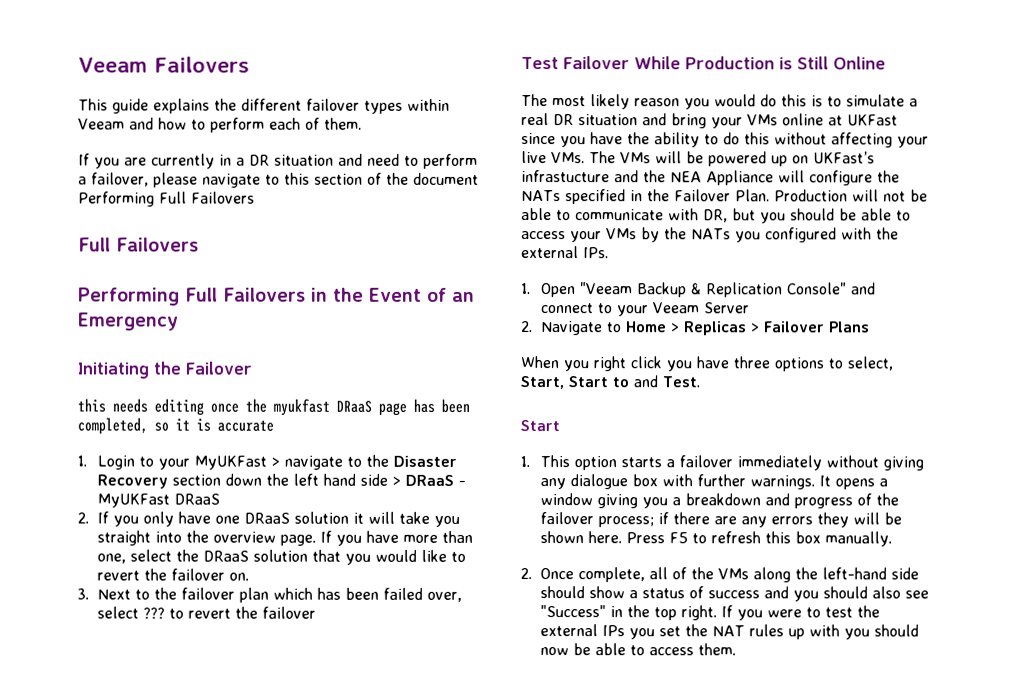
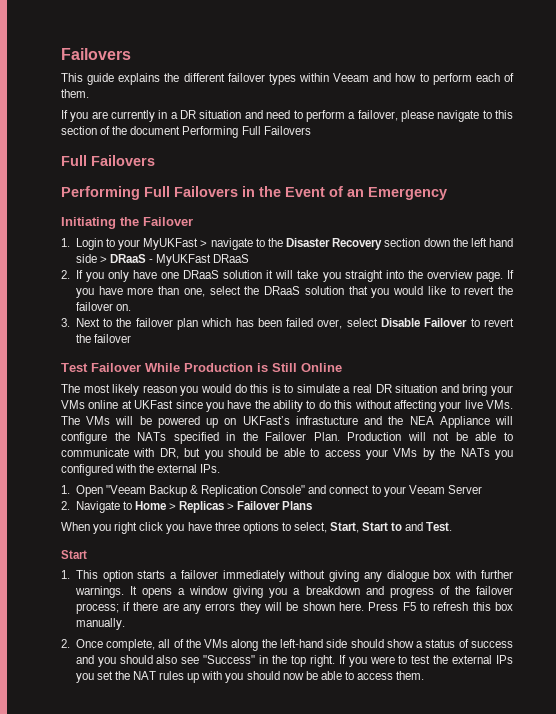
[78,57,148,73] Veeam -> (61, 54) none
[77,398,470,416] [77,417,274,435] // this needs editing once the myukfast DRaaS page has been completed, so it is accurate -> (193, 221) none
[143,607,166,620] ??? -> [381,318,468,327] Disable Failover

